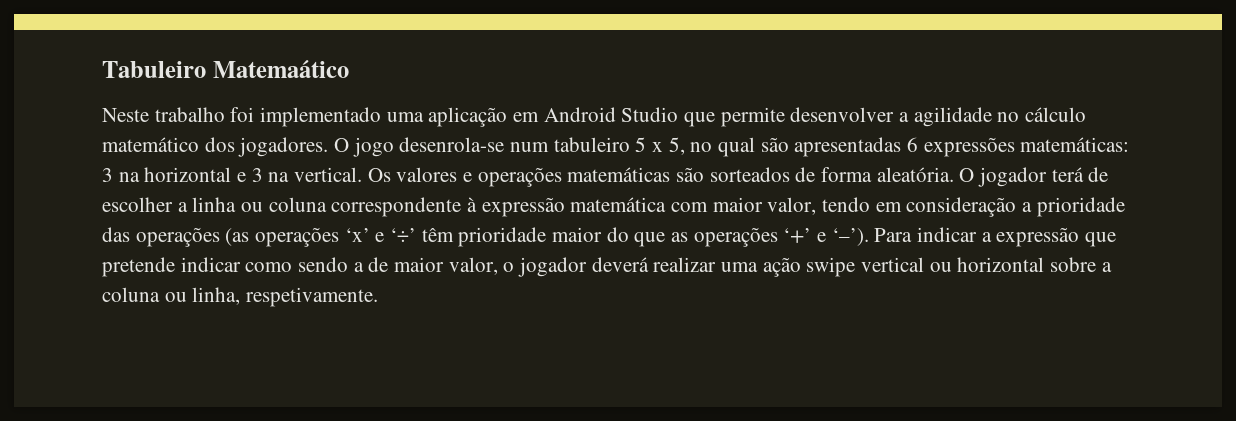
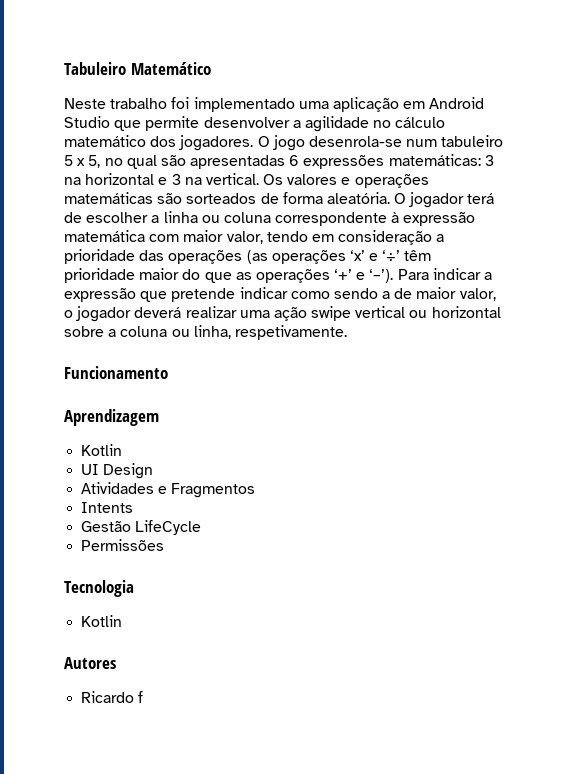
[212,60,349,78] Matemaático -> [130,62,211,75] Matemático
(379, 297) none -> [64,366,168,379] [64,409,159,426] [81,444,123,456] [81,463,154,479] [81,482,256,498] [81,502,134,513] [81,520,202,535] [81,539,165,551] [64,580,134,597] [81,615,123,627] [64,657,116,669] [81,691,144,703] // Funcionamento // Aprendizagem // Kotlin // UI Design // Atividades e Fragmentos // Intents // Gestão LifeCycle // Permissões // Tecnologia // Kotlin // Autores // Ricardo f

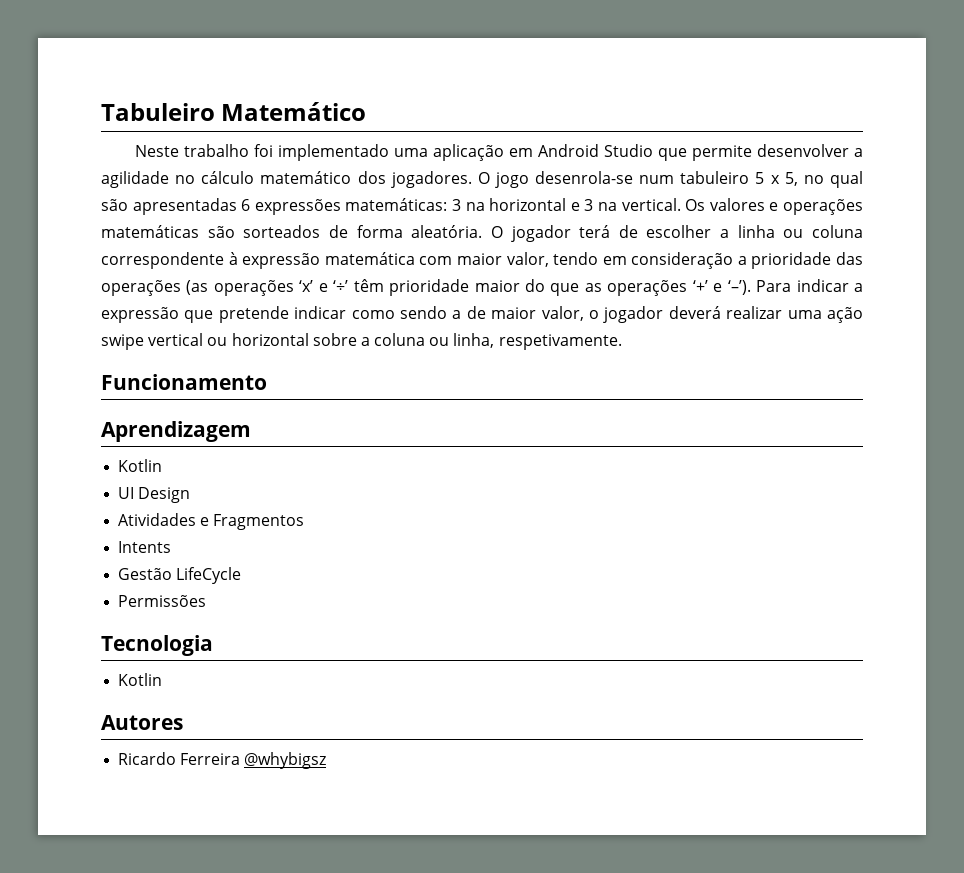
[138,691,144,703] f -> [180,752,327,769] Ferreira @whybigsz

